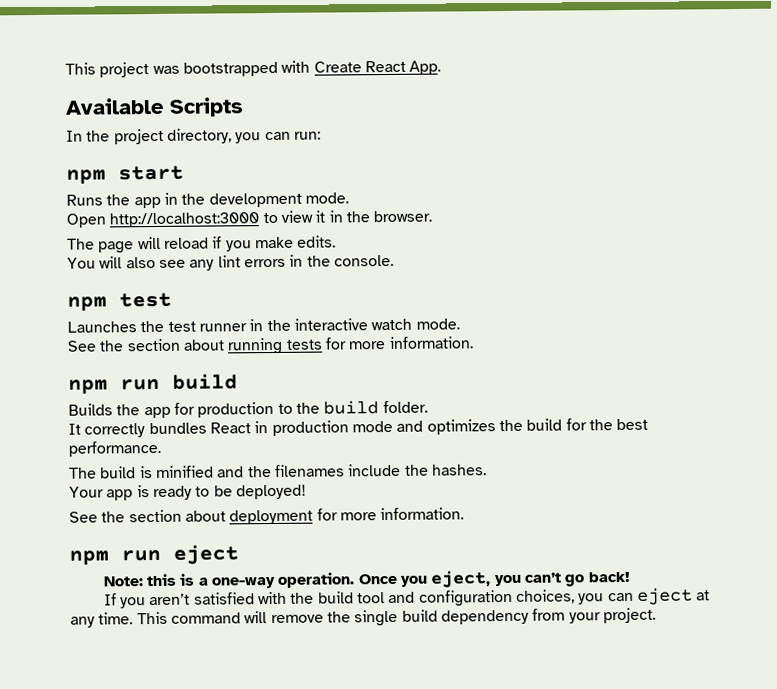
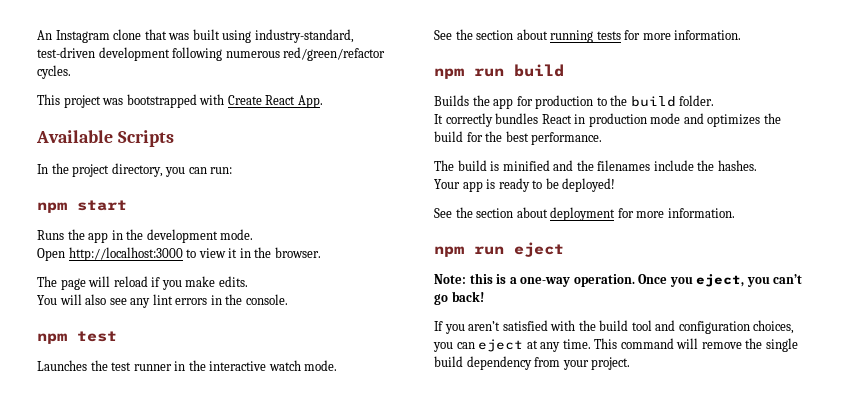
(65, 68) none -> [37,29,354,43] [37,47,386,61] [37,65,71,79] An Instagram clone that was built using industry-standard, test-driven development following numerous red/green/refactor cycles. //

